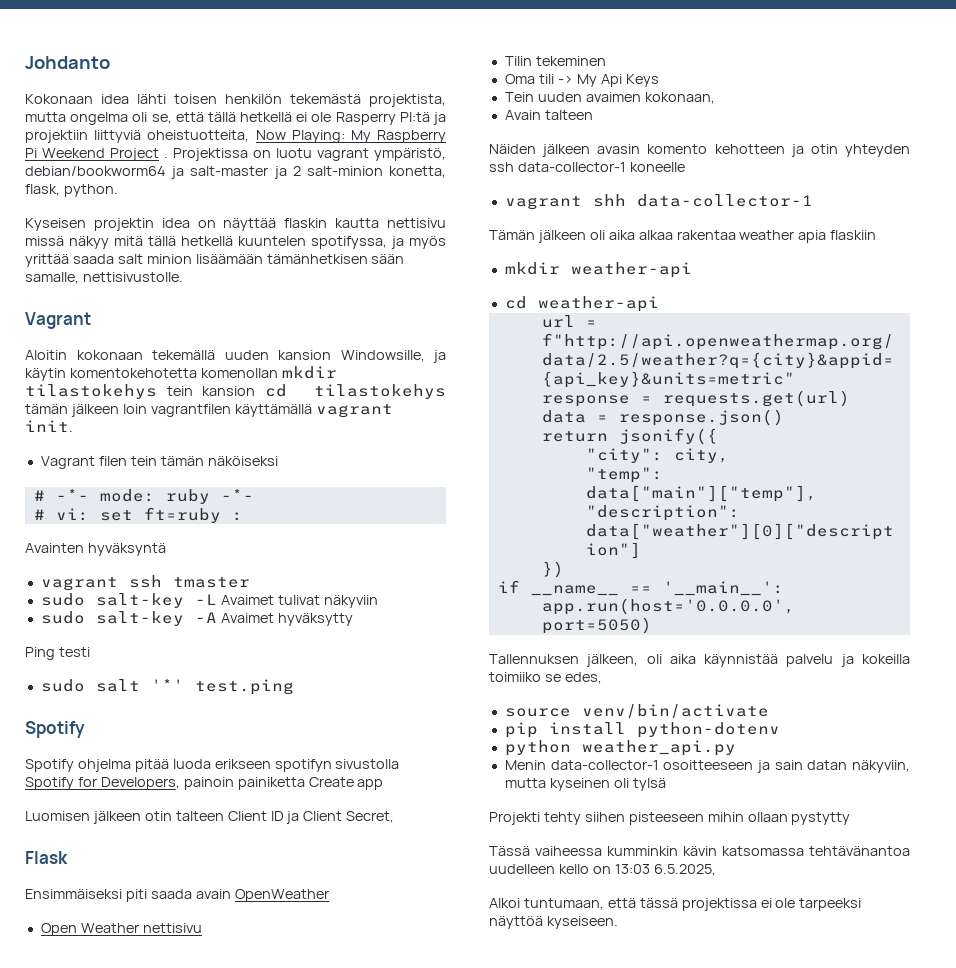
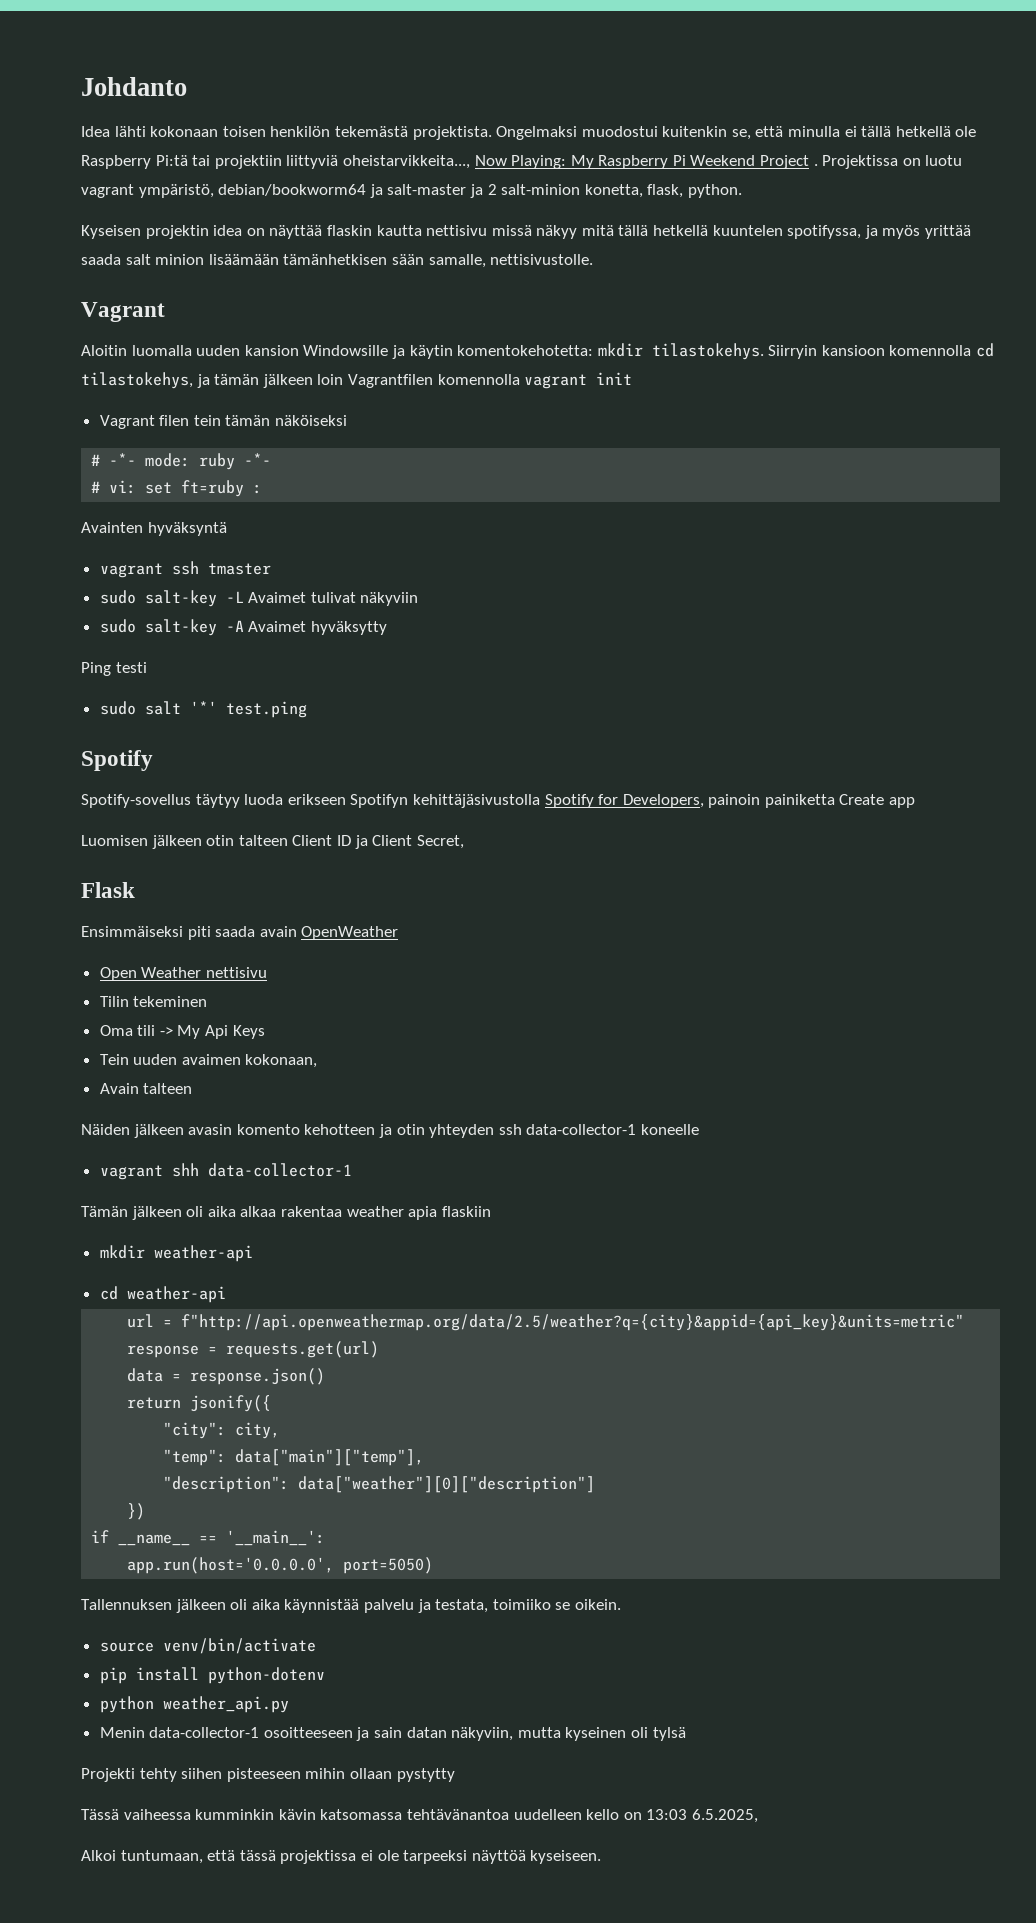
[25,94,446,107] [25,112,447,125] Kokonaan idea lähti toisen henkilön tekemästä projektista, mutta ongelma oli se, että tällä hetkellä ei ole Rasperry PI:tä ja -> [81,126,977,140] [81,155,211,169] Idea lähti kokonaan toisen henkilön tekemästä projektista. Ongelmaksi muodostui kuitenkin se, että minulla ei tällä hetkellä ole Raspberry Pi:tä tai
[147,130,250,142] oheistuotteita, -> [342,155,470,169] oheistarvikkeita...,
[76,350,215,360] kokonaan tekemällä -> [131,345,192,356] luomalla
[340,350,425,362] Windowsille, -> [303,345,389,356] Windowsille
[69,366,337,379] [25,384,446,399] [25,404,393,418] [25,420,73,432] komentokehotetta komenollan mkdir tilastokehys tein kansion cd tilastokehys tämän jälkeen loin vagrantfilen käyttämällä vagrant init. -> [457,343,995,360] [81,372,633,389] komentokehotetta: mkdir tilastokehys. Siirryin kansioon komennolla cd tilastokehys, ja tämän jälkeen loin Vagrantfilen komennolla vagrant init
[25,759,400,772] Spotify ohjelma pitää luoda erikseen spotifyn sivustolla -> [81,794,540,808] Spotify-sovellus täytyy luoda erikseen Spotifyn kehittäjäsivustolla
[586,654,639,667] jälkeen, -> [175,1599,226,1613] jälkeen
[862,654,910,664] kokeilla -> [435,1599,489,1613] testata,
[564,672,602,684] edes, -> [574,1599,621,1610] oikein.

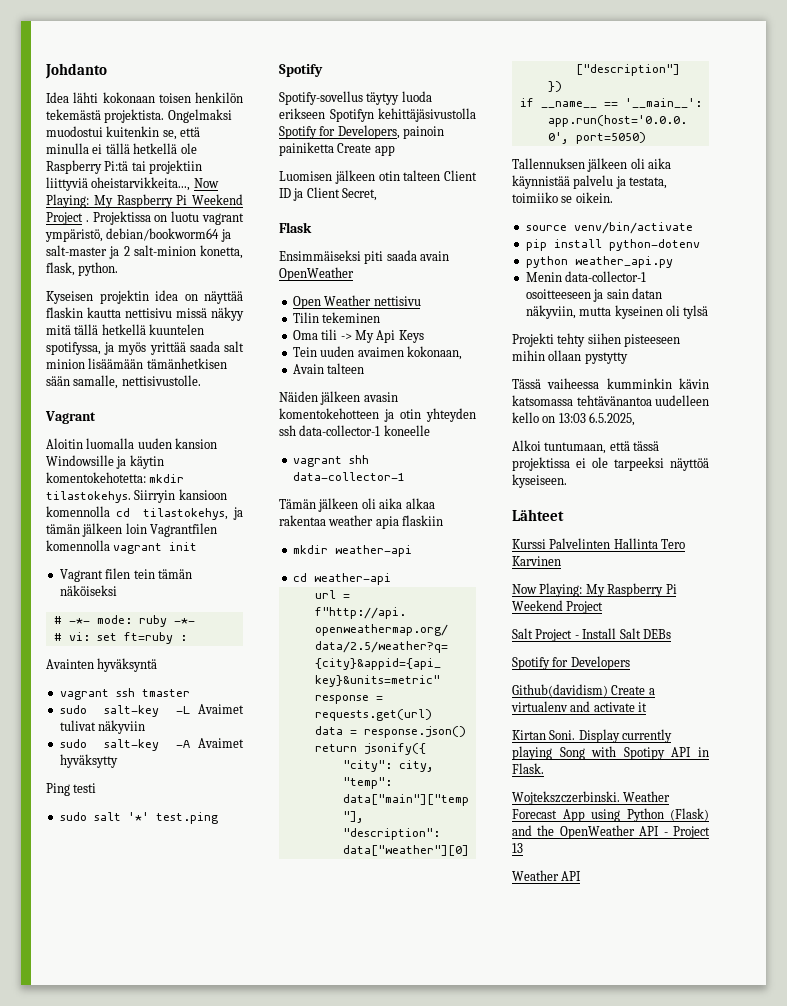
[236,1124,376,1135] komento kehotteen -> [279,408,379,419] komentokehotteen
(602, 1857) none -> [512,509,564,521] [512,538,686,549] [512,556,561,566] [512,583,677,597] [512,600,604,614] [512,628,671,642] [512,656,630,670] [512,684,655,697] [511,701,648,712] [512,729,673,743] [512,746,709,760] [512,763,544,774] [512,791,671,805] [512,808,709,822] [512,825,710,839] [512,843,523,853] [512,870,582,881] // Lähteet // Kurssi Palvelinten Hallinta Tero Karvinen // Now Playing: My Raspberry Pi Weekend Project // Salt Project - Install Salt DEBs // Spotify for Developers // Github(davidism) Create a virtualenv and activate it // Kirtan Soni. Display currently playing Song with Spotipy API in Flask. // Wojtekszczerbinski. Weather Forecast App using Python (Flask) and the OpenWeather API - Project 13 // Weather API

